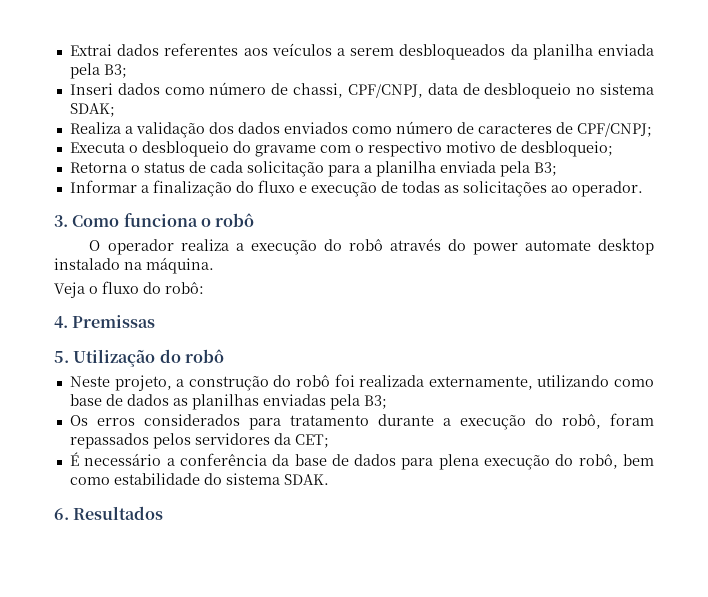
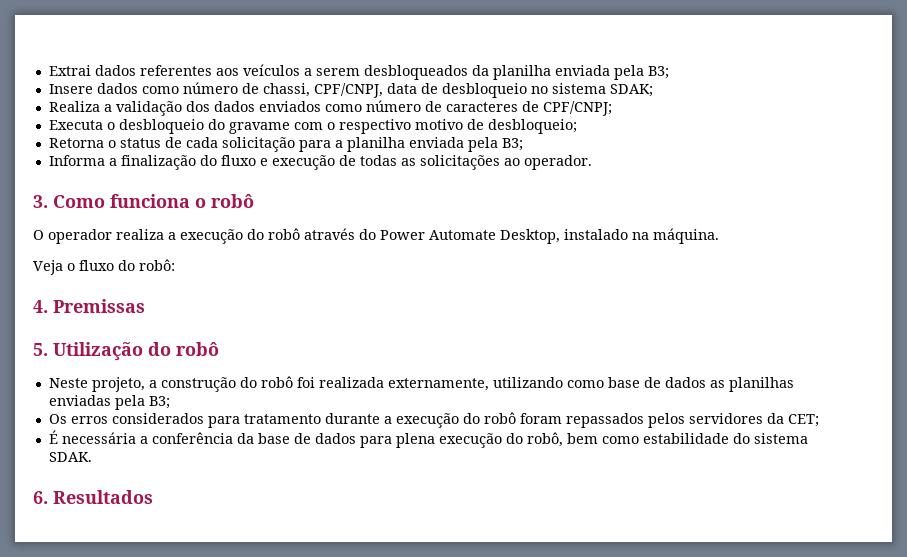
[69,83,113,95] Inseri -> [48,84,93,94] Insere
[69,180,137,193] Informar -> [48,155,105,166] Informa
[472,238,654,255] power automate desktop -> [380,229,560,244] Power Automate Desktop,
[561,414,601,429] robô, -> [483,412,516,424] robô
[84,453,162,466] necessário -> [61,432,136,444] necessária

